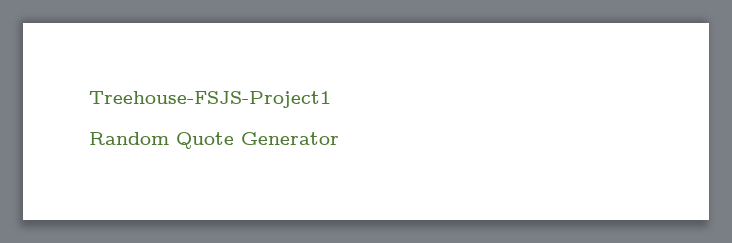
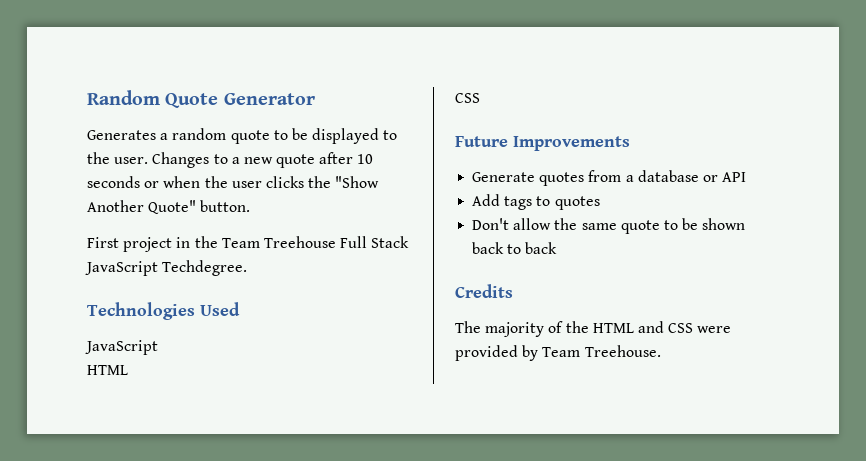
[89,91,331,108] Treehouse-FSJS-Project1 // -> (87, 97) none
(339, 138) none -> [87,128,398,144] [87,152,374,168] [87,176,380,188] [87,200,251,214] [87,236,410,252] [85,260,248,276] [87,302,240,320] [85,340,158,355] [87,365,128,375] [455,93,480,103] [455,136,630,151] [472,170,747,186] [472,194,600,210] [472,218,746,234] [472,242,558,254] [455,284,513,298] [455,321,732,337] [455,345,661,361] // Generates a random quote to be displayed to the user. Changes to a new quote after 10 seconds or when the user clicks the "Show Another Quote" button. // First project in the Team Treehouse Full Stack JavaScript Techdegree. // Technologies Used // JavaScript // HTML // CSS // Future Improvements // Generate quotes from a database or API // Add tags to quotes // Don't allow the same quote to be shown back to back // Credits // The majority of the HTML and CSS were provided by Team Treehouse.

